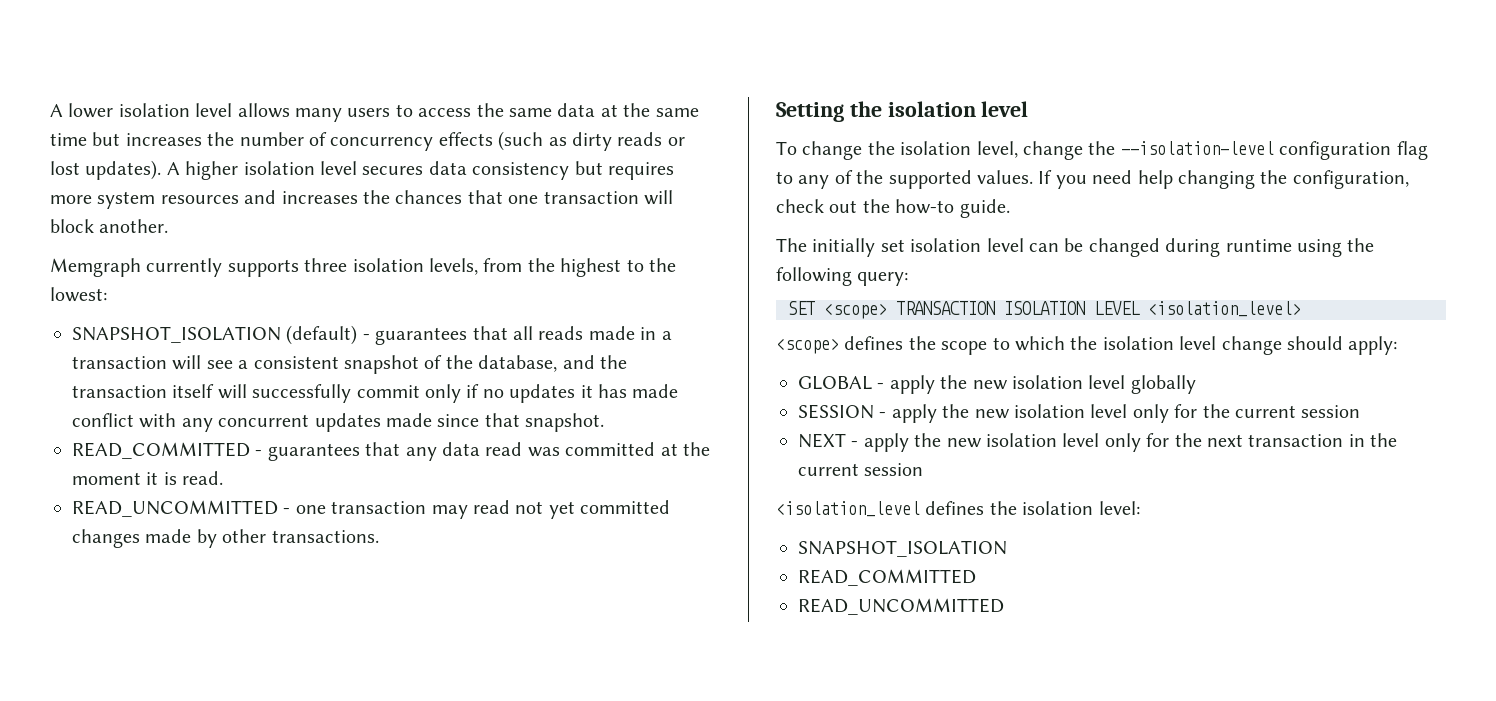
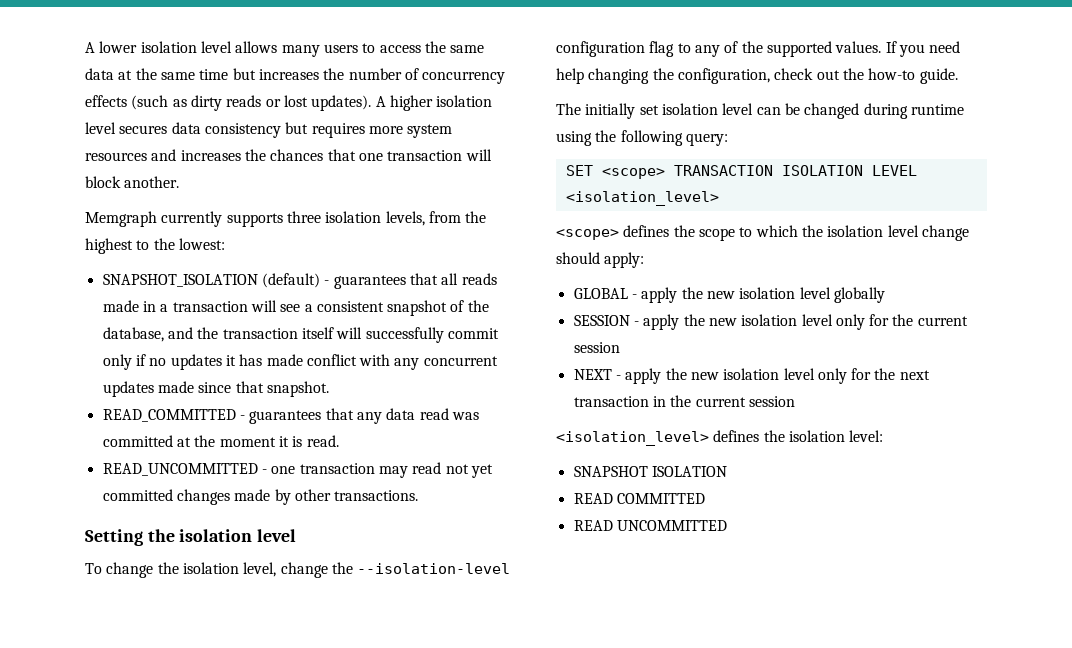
[776,501,920,517] <isolation_level -> [556,431,709,446] <isolation_level>
[798,540,1007,557] [798,569,976,586] [798,598,1004,615] SNAPSHOT_ISOLATION // READ_COMMITTED // READ_UNCOMMITTED -> [573,466,727,477] [573,493,705,504] [573,520,727,531] SNAPSHOT ISOLATION // READ COMMITTED // READ UNCOMMITTED

